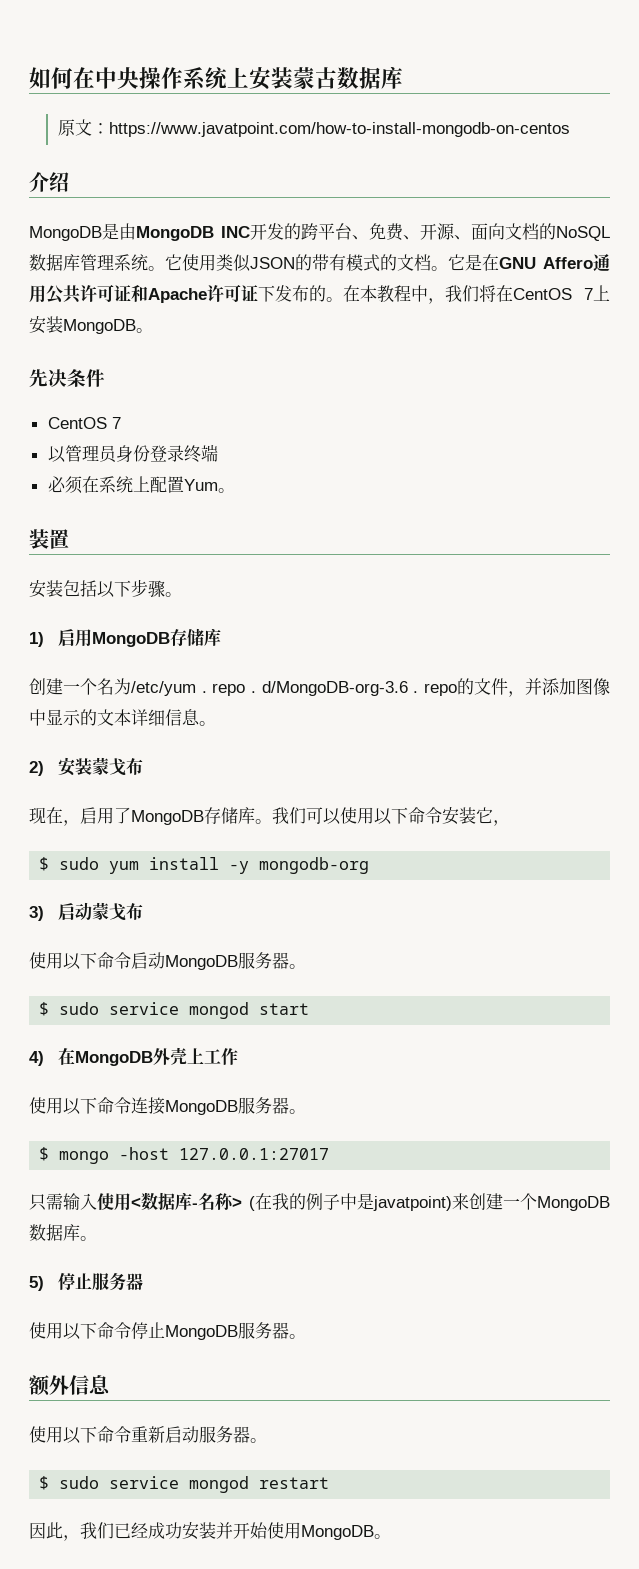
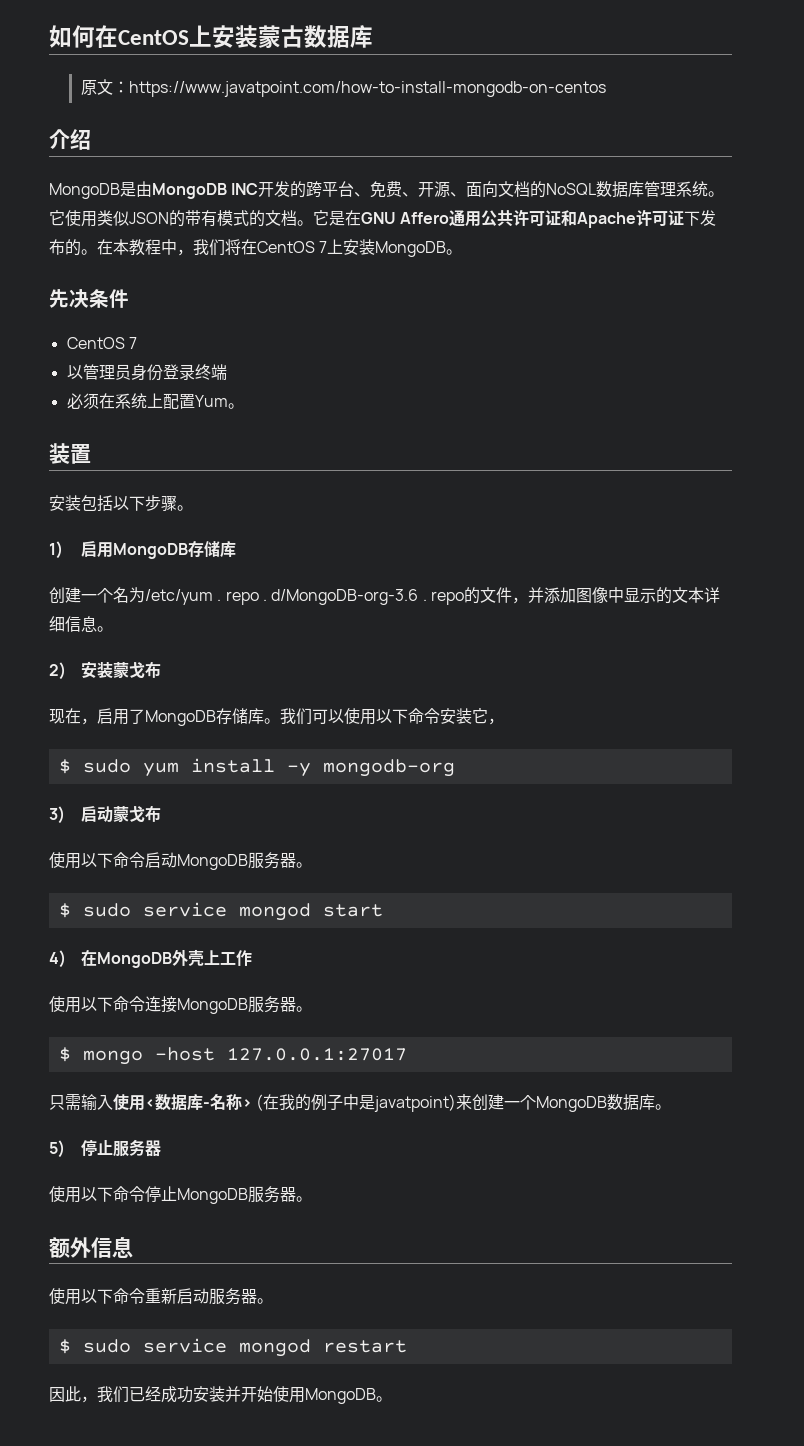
[95,67,228,90] 中央操作系统 -> [118,30,189,45] CentOS

